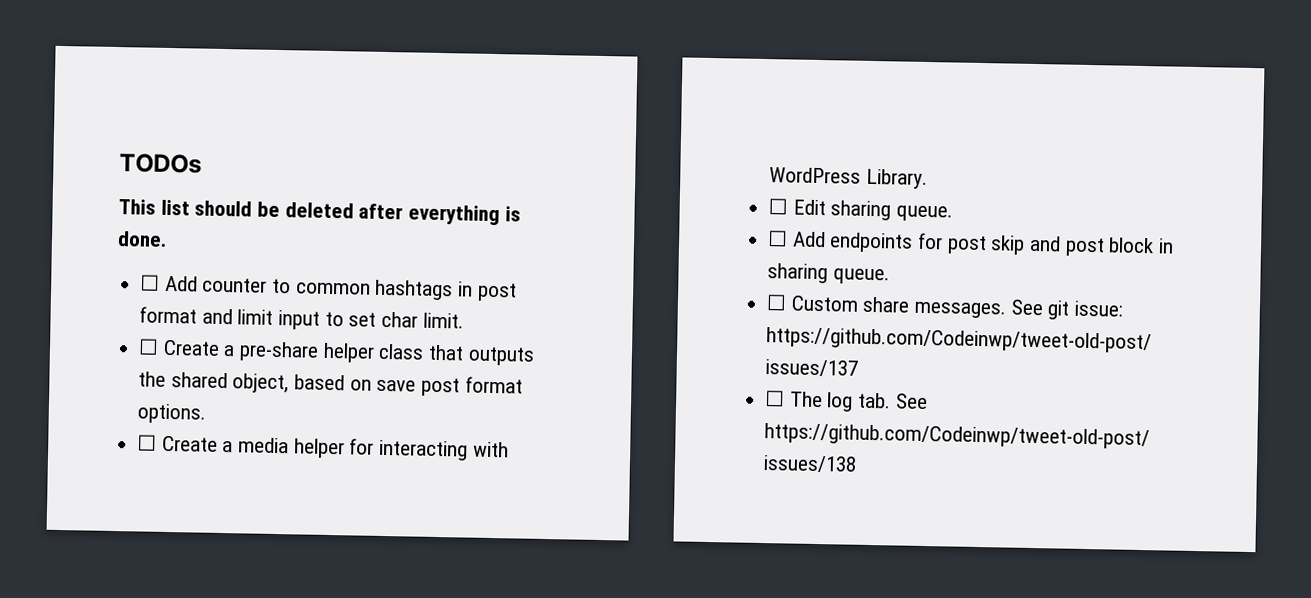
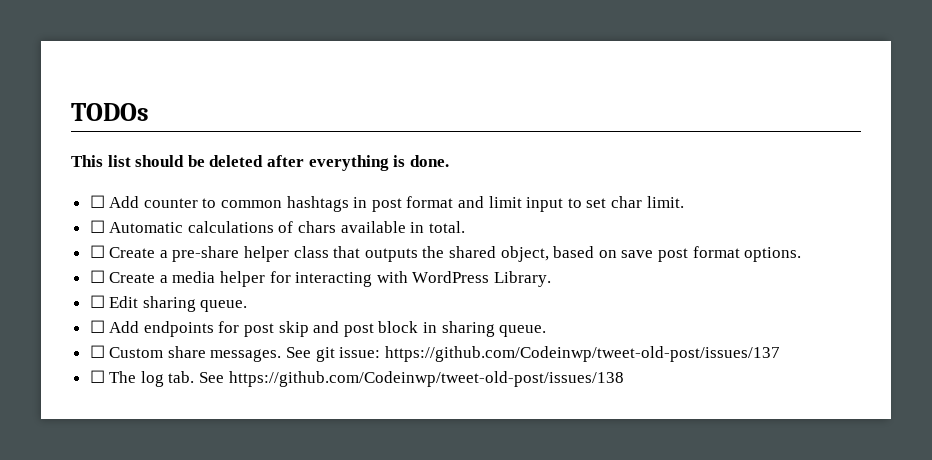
(464, 320) none -> [89,220,465,233] // ☐ Automatic calculations of chars available in total.

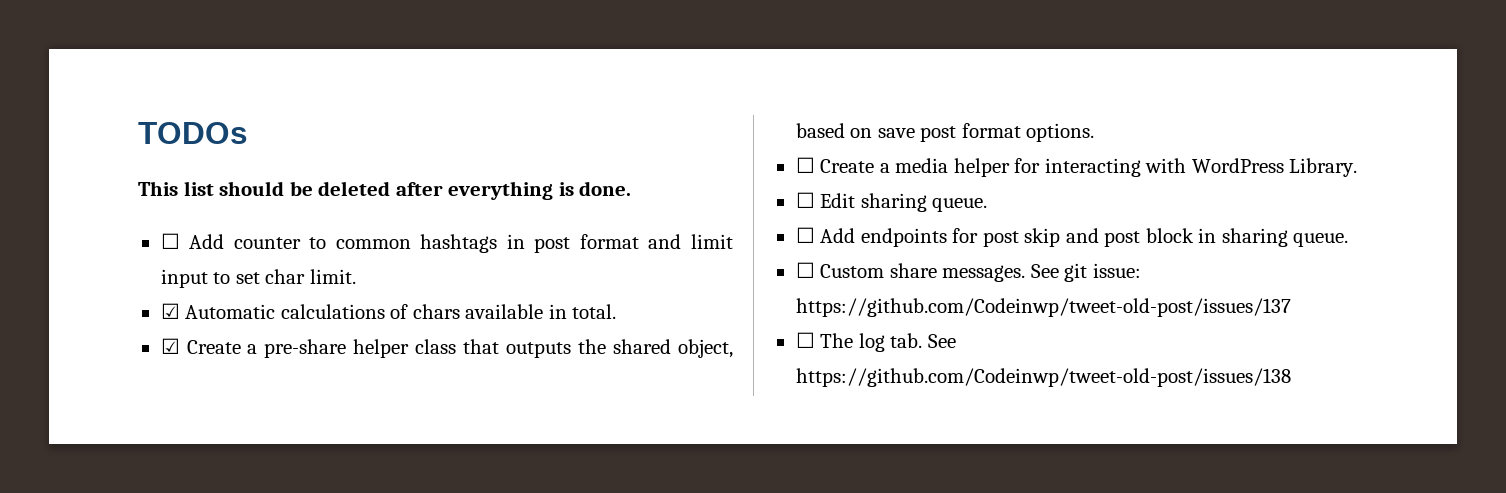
[89,220,105,233] ☐ -> [160,303,180,319] ☑
[89,245,105,258] ☐ -> [160,338,180,354] ☑

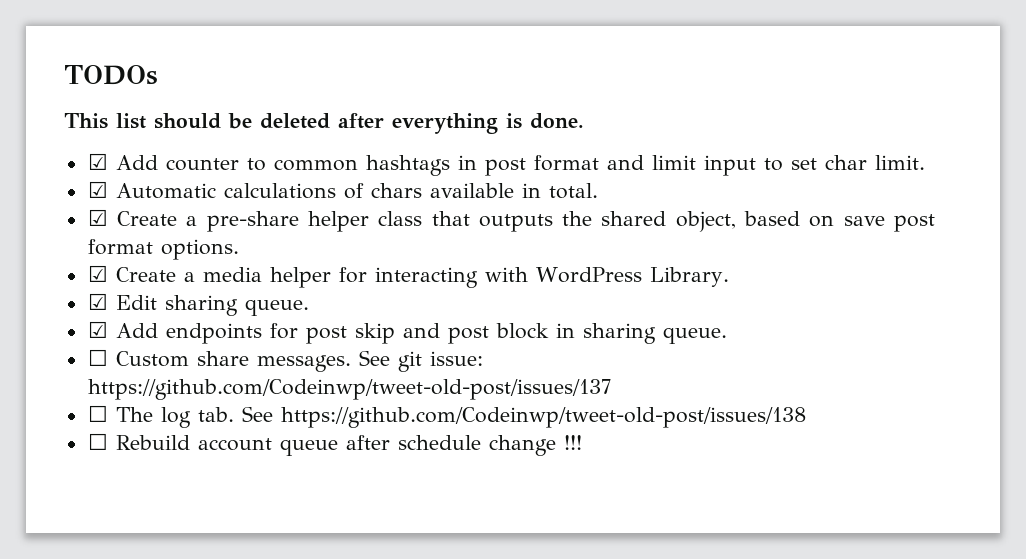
[160,233,180,249] ☐ -> [87,153,108,170] ☑
[795,157,815,173] ☐ -> [87,265,108,282] ☑
[795,192,815,208] ☐ -> [87,293,108,310] ☑
[795,227,815,243] ☐ -> [87,321,108,338] ☑
(1291, 377) none -> [87,433,582,456] // ☐ Rebuild account queue after schedule change !!!

